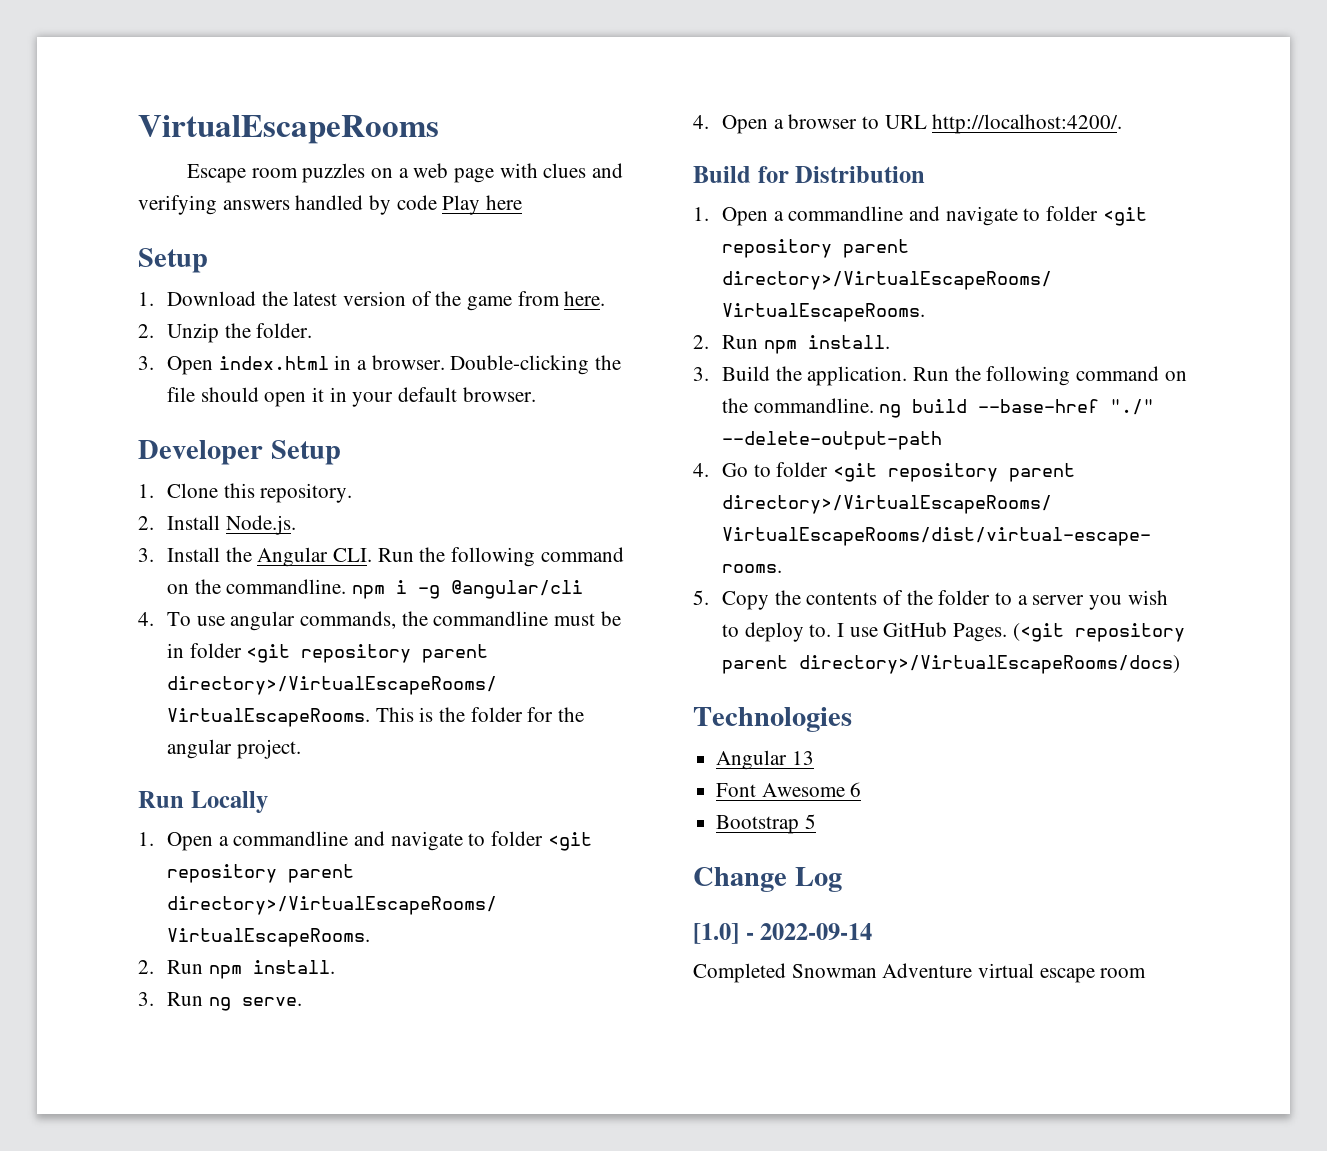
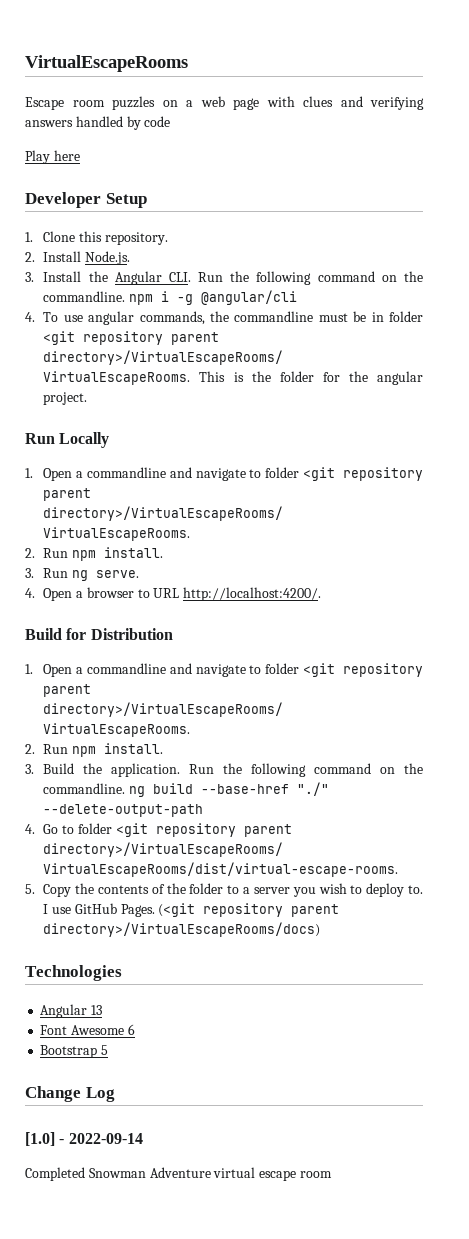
(437, 202) none -> (171, 121) //
[138,248,208,273] [138,291,606,311] [138,323,313,343] [138,355,622,375] [167,387,536,407] // Setup // 1. Download the latest version of the game from here. // 2. Unzip the folder. // 3. Open index.html in a browser. Double-clicking the file should open it in your default browser. -> (80, 155) none

